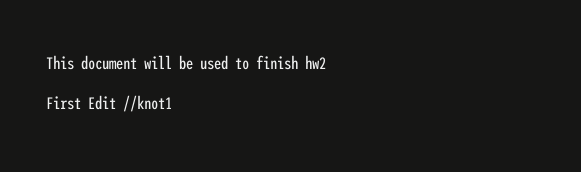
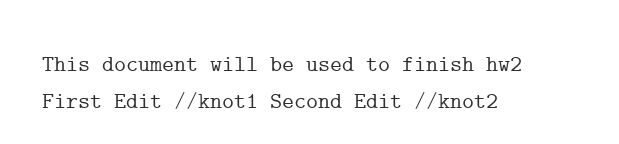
(172, 103) none -> [270,92,498,109] Second Edit //knot2

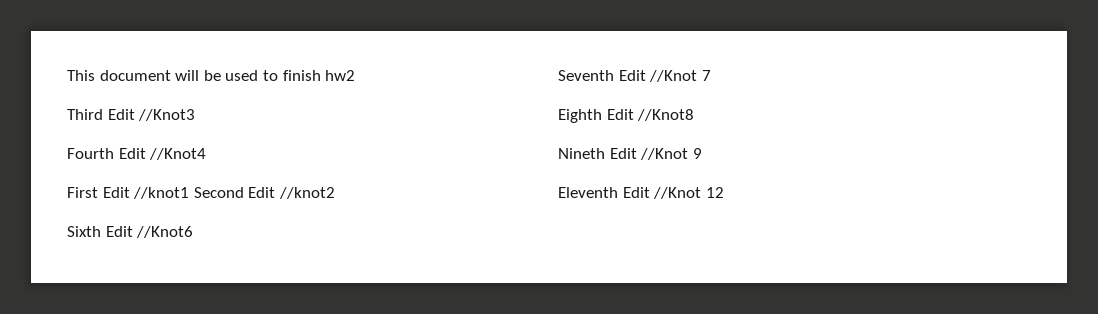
(522, 64) none -> [67,109,196,121] [67,148,207,160] // Third Edit //Knot3 // Fourth Edit //Knot4
(498, 100) none -> [67,226,194,238] [558,70,711,82] [558,109,695,123] [558,148,702,160] [558,187,724,199] // Sixth Edit //Knot6 // Seventh Edit //Knot 7 // Eighth Edit //Knot8 // Nineth Edit //Knot 9 // Eleventh Edit //Knot 12

